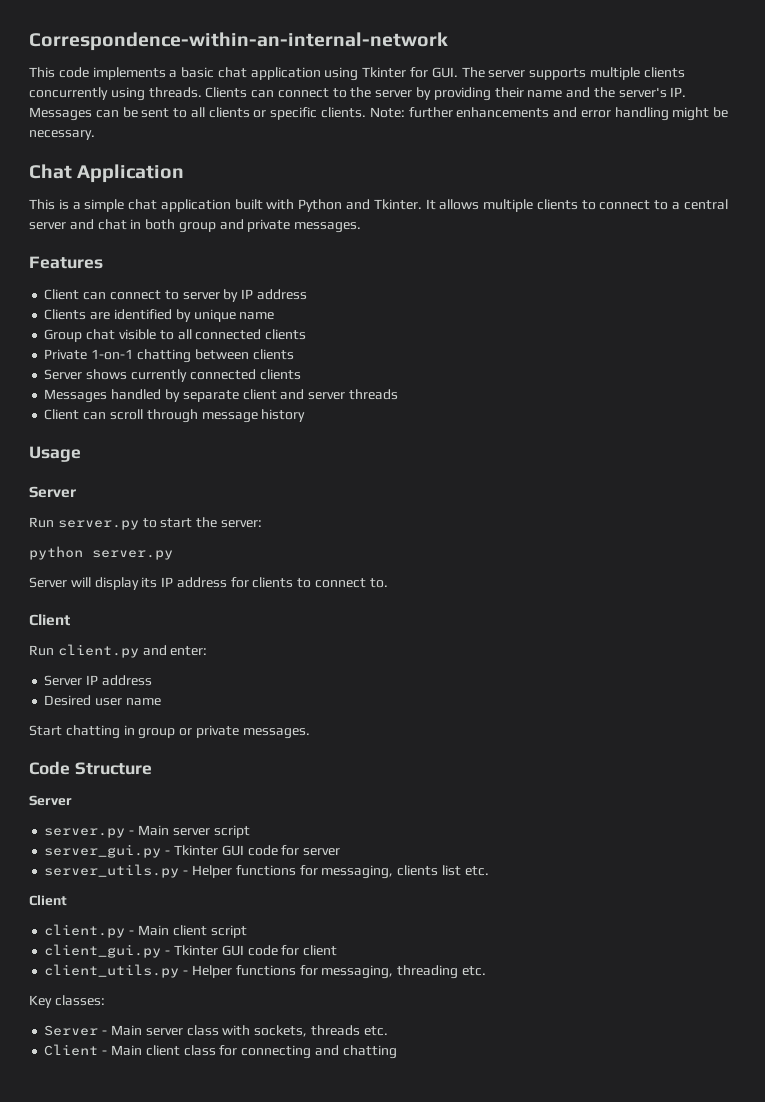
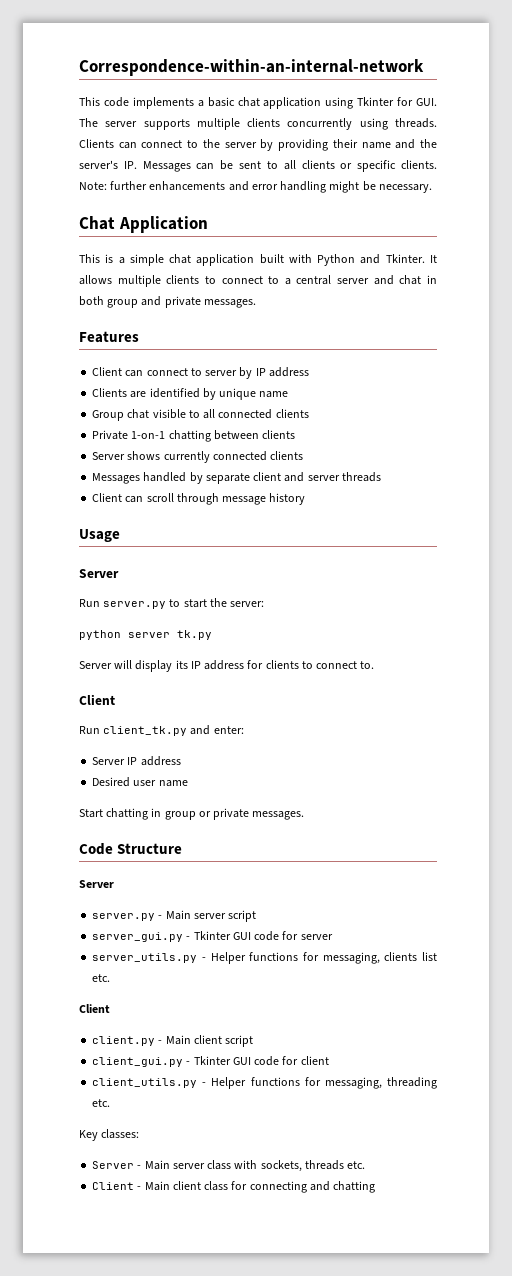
[92,550,173,560] server.py -> [128,630,212,640] server tk.py
[57,644,139,658] client.py -> [103,726,188,736] client_tk.py

